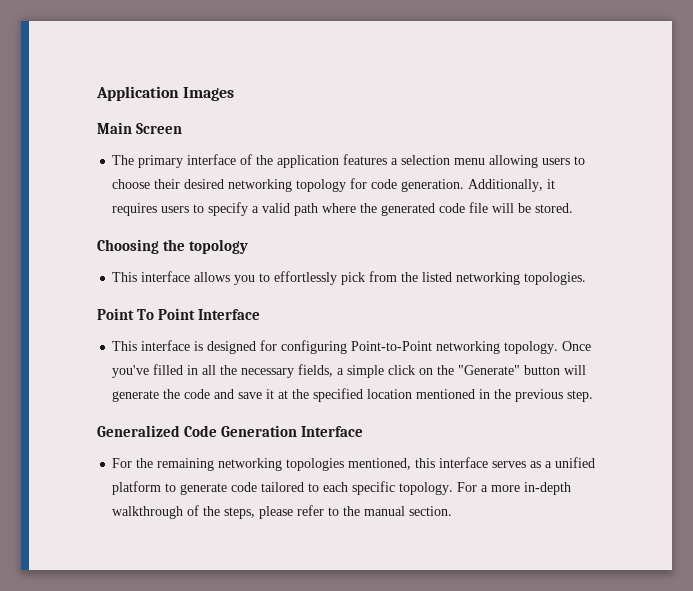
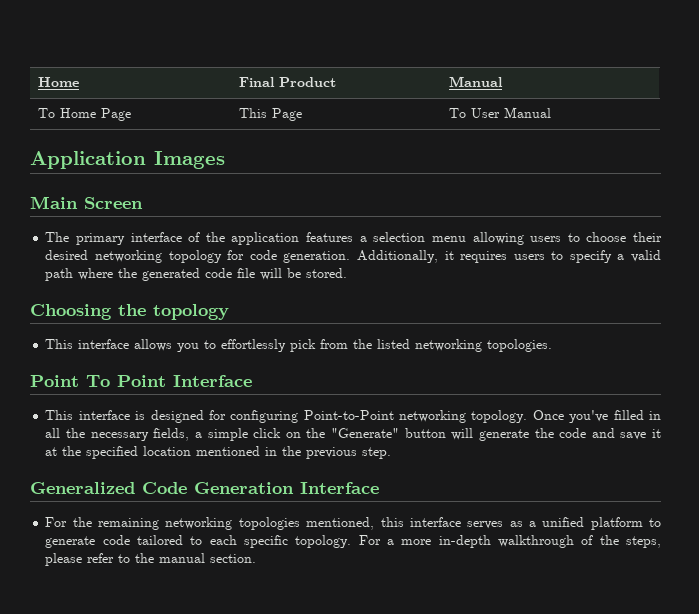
(96, 93) none -> [37,77,79,87] [238,77,336,87] [448,76,503,87] [37,108,131,121] [238,108,302,121] [448,107,551,118] Home | Final Product | Manual // To Home Page | This Page | To User Manual //

